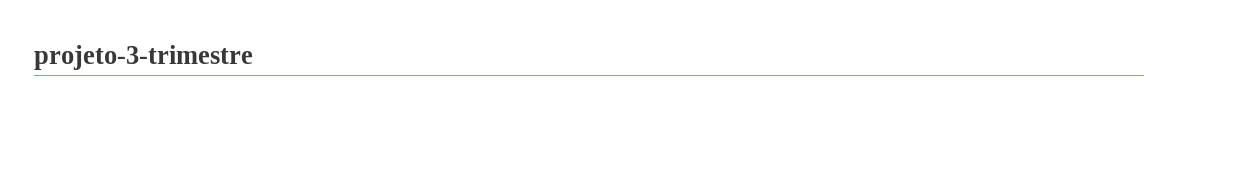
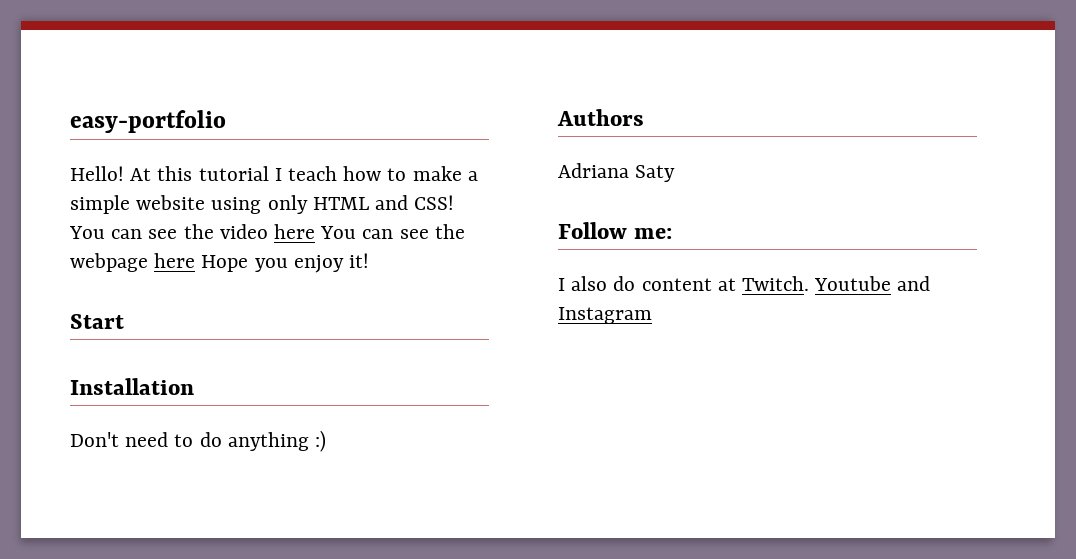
[34,45,253,70] projeto-3-trimestre -> [70,110,226,133] [70,166,478,181] [70,195,455,214] [69,224,465,239] [70,253,370,273] [70,314,124,329] [70,378,194,395] [70,430,327,452] [557,109,644,126] [558,163,676,182] [558,222,672,239] [558,276,931,291] [558,307,652,324] easy-portfolio // Hello! At this tutorial I teach how to make a simple website using only HTML and CSS! You can see the video here You can see the webpage here Hope you enjoy it! // Start // Installation // Don't need to do anything :) // Authors // Adriana Saty // Follow me: // I also do content at Twitch. Youtube and Instagram

